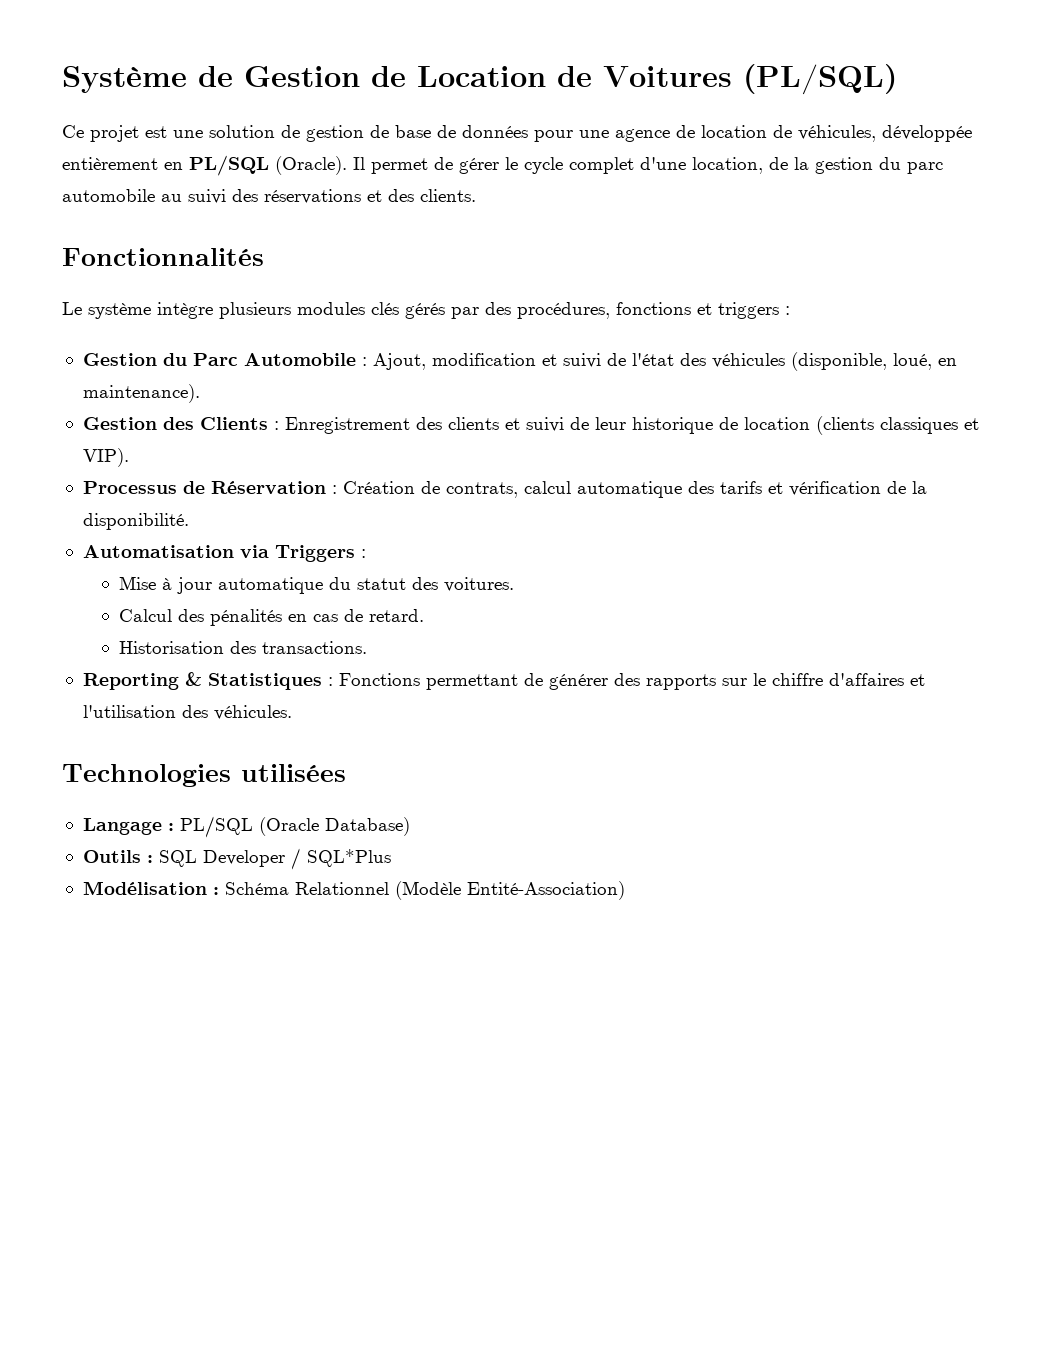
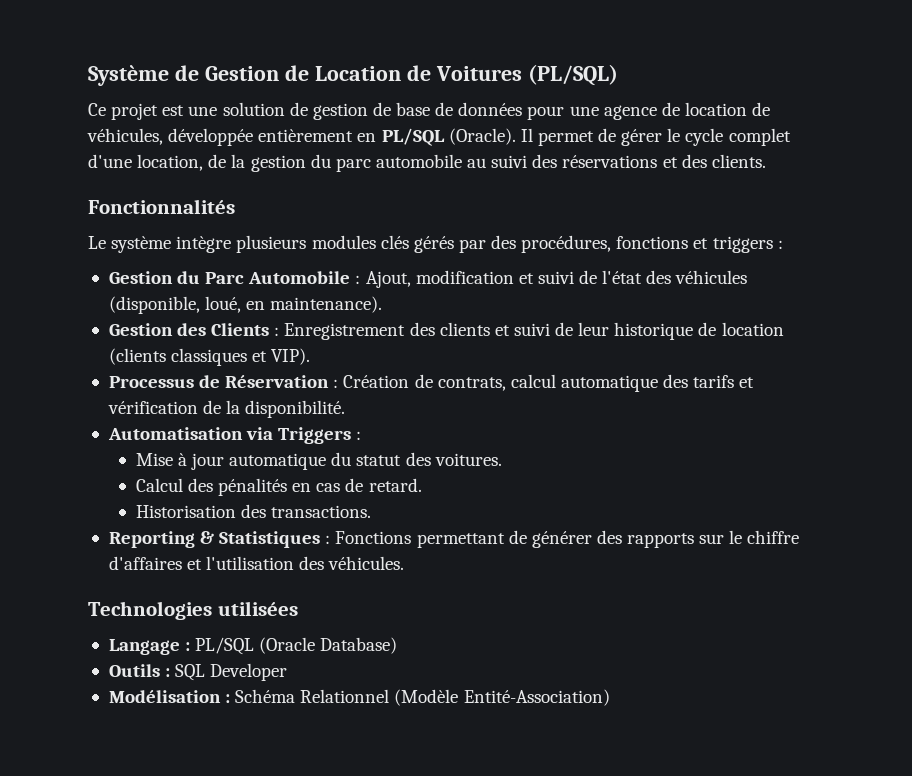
[290,848,391,870] / SQL*Plus -> (288, 672) none

